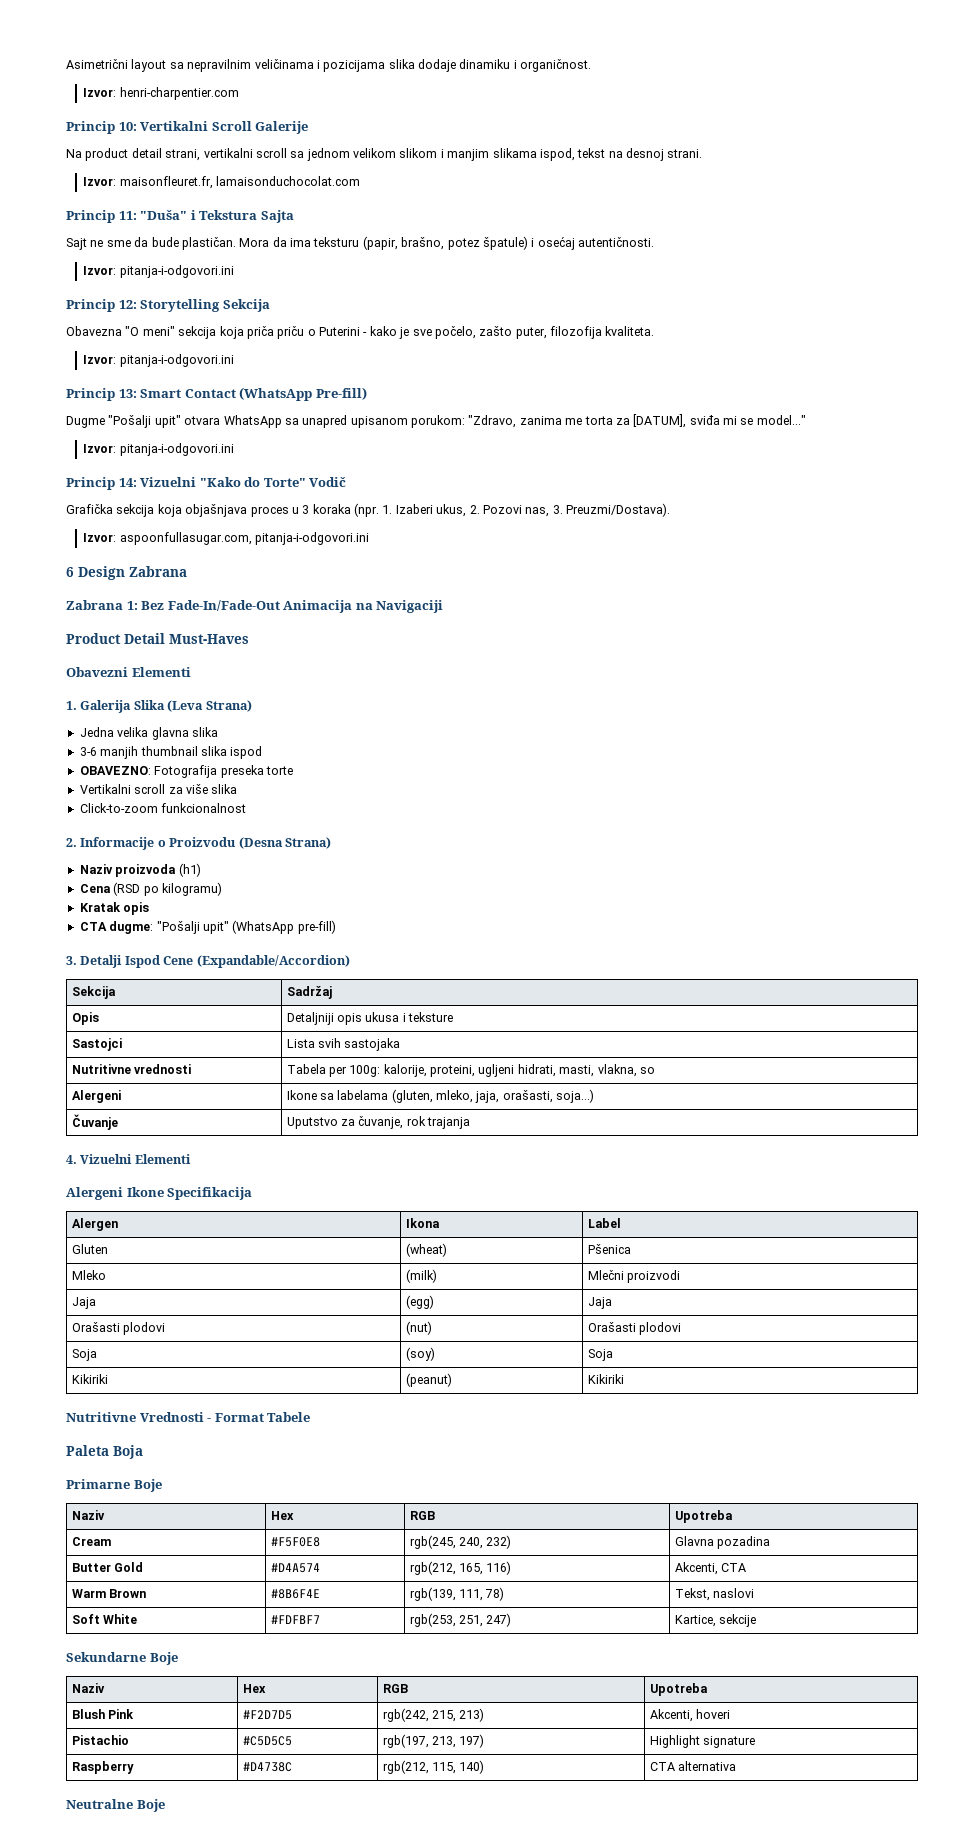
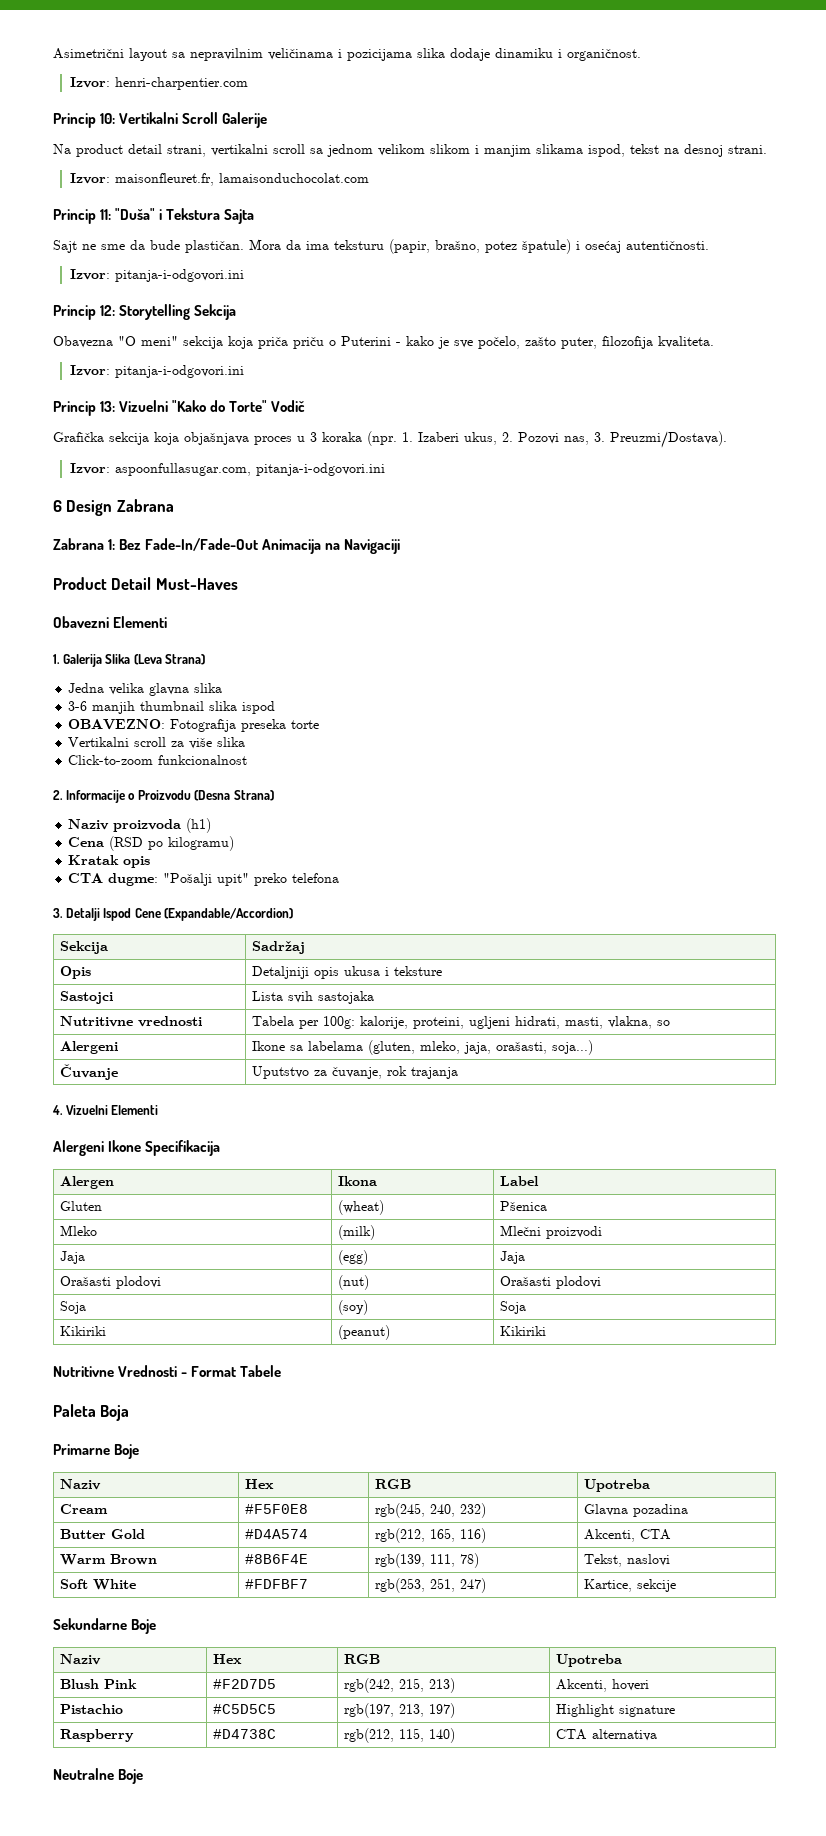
[140,387,367,401] [66,414,806,428] [83,443,234,456] [66,477,137,490] Smart Contact (WhatsApp Pre-fill) // Dugme "Pošalji upit" otvara WhatsApp sa unapred upisanom porukom: "Zdravo, zanima me torta za [DATUM], sviđa mi se model..." // Izvor: pitanja-i-odgovori.ini // Princip 14: -> (116, 406) none
[232,920,336,934] (WhatsApp pre-fill) -> [254,873,340,886] preko telefona

